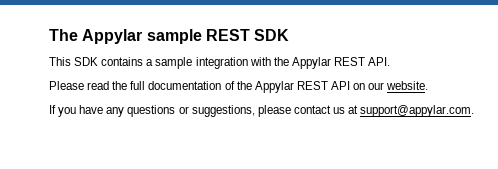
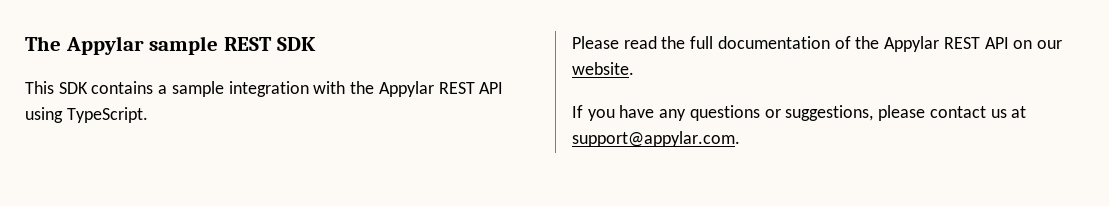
[368,57,391,66] API. -> [479,82,504,94] [25,107,148,123] API using TypeScript.

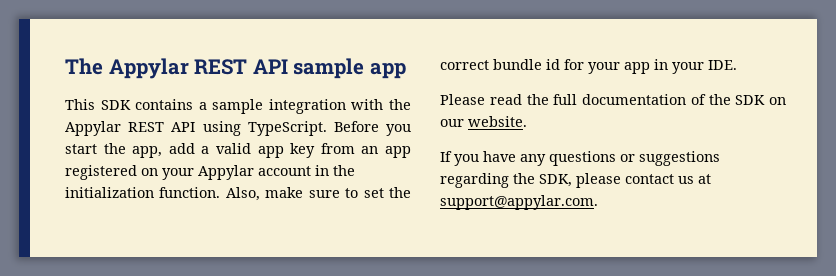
[149,36,316,55] sample REST SDK -> [194,58,406,79] REST API sample app
(148, 115) none -> [333,121,411,136] [65,143,411,158] [65,165,355,180] [65,187,411,201] [440,59,737,74] Before you start the app, add a valid app key from an app registered on your Appylar account in the initialization function. Also, make sure to set the correct bundle id for your app in your IDE.
[884,36,1009,52] Appylar REST API -> [735,95,766,105] SDK
[785,105,874,121] suggestions, -> [639,151,720,166] [440,173,572,188] suggestions regarding the SDK,

